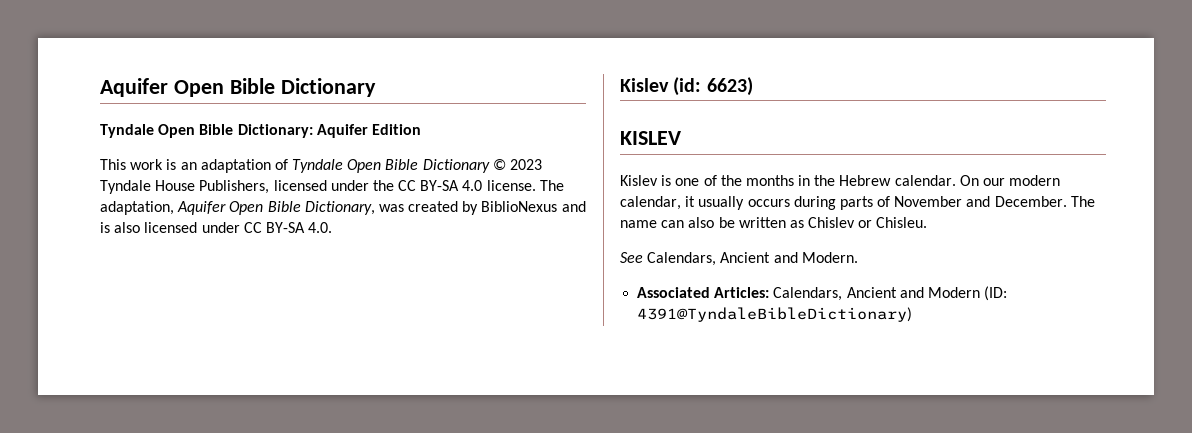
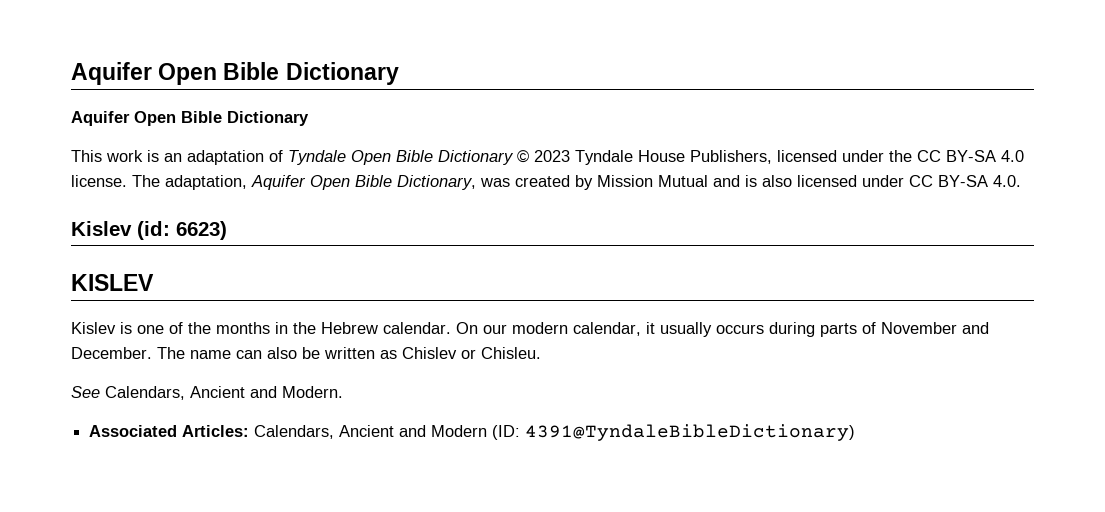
[100,78,376,97] [100,124,421,138] Aquifer Open Bible Dictionary // Tyndale Open Bible Dictionary: Aquifer Edition -> [71,62,399,85] [71,111,309,126] Aquifer Open Bible Dictionary // Aquifer Open Bible Dictionary
[481,201,558,212] BiblioNexus -> [597,175,708,187] Mission Mutual

